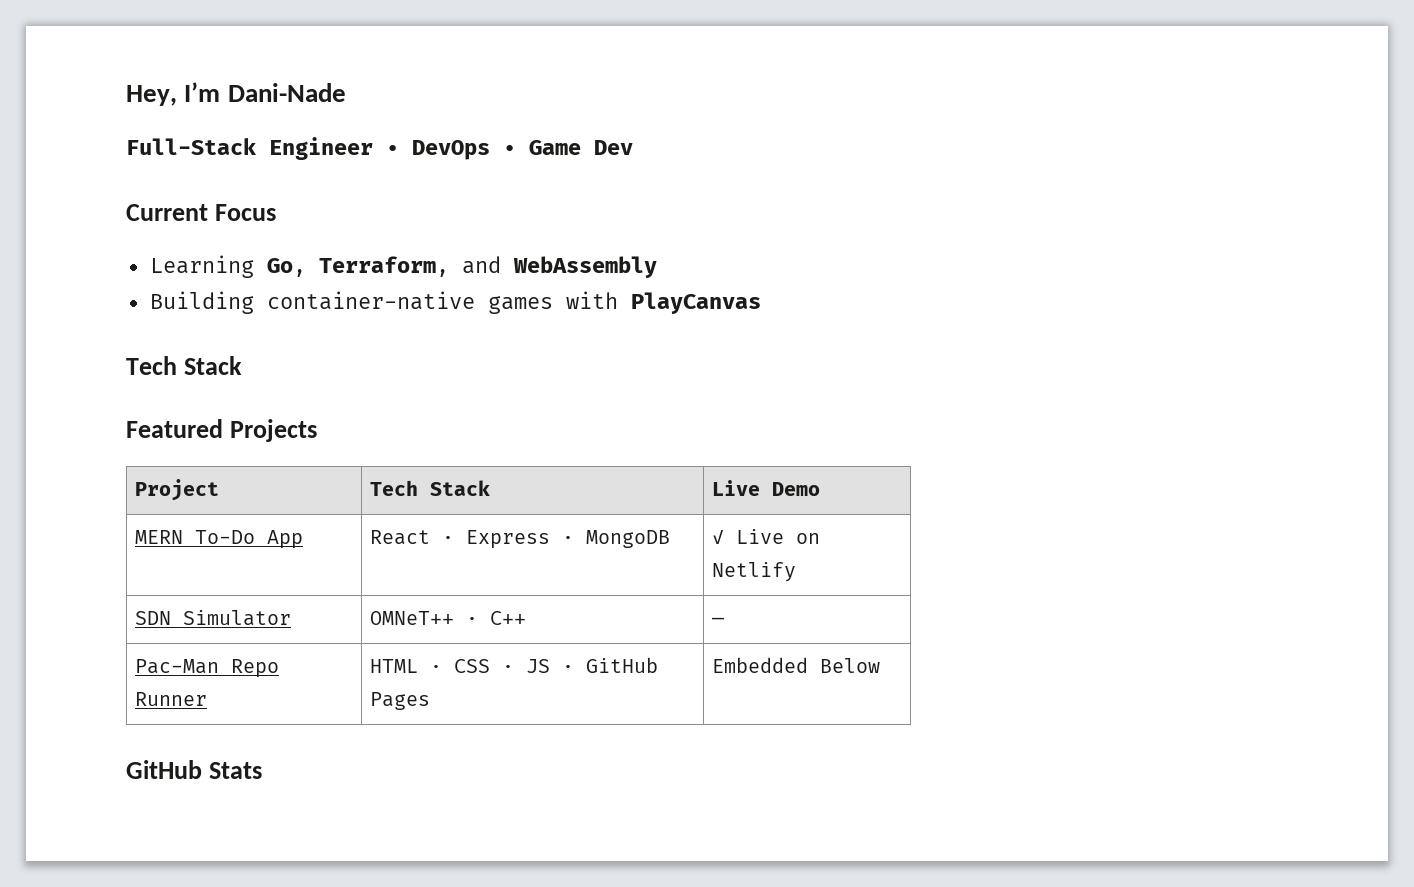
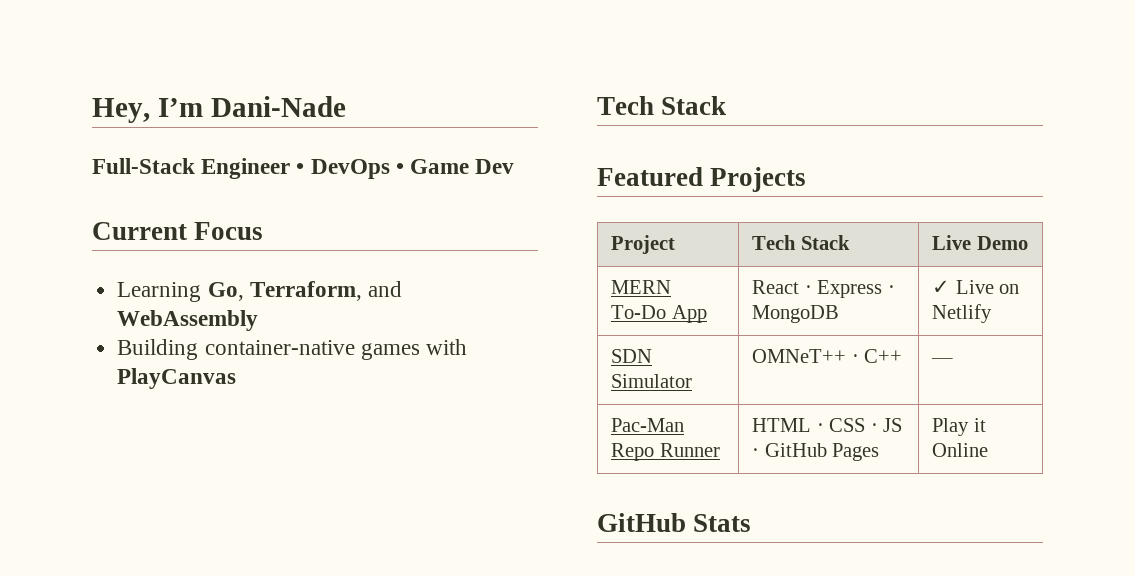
[711,657,880,673] Embedded Below -> [932,418,986,436] [932,443,989,457] Play it Online

